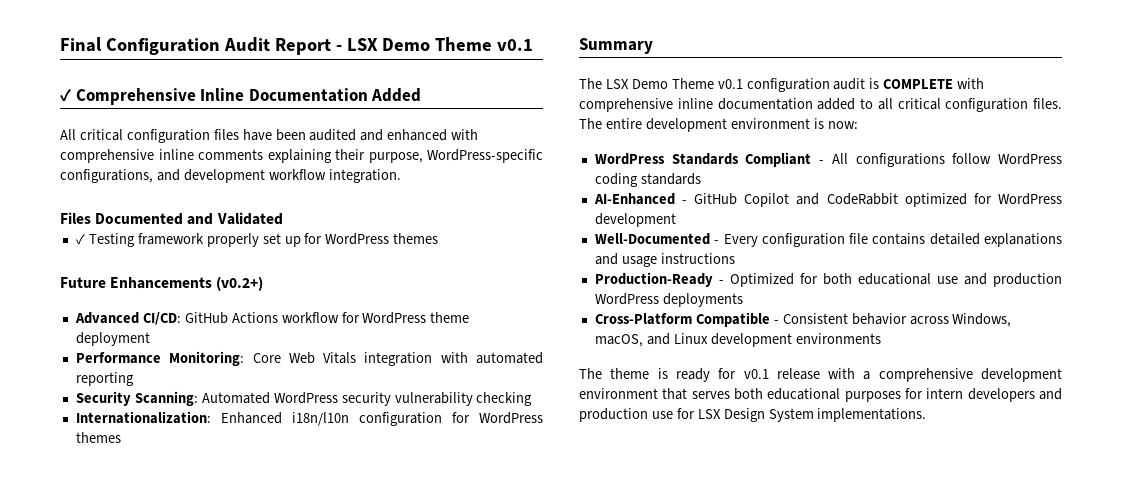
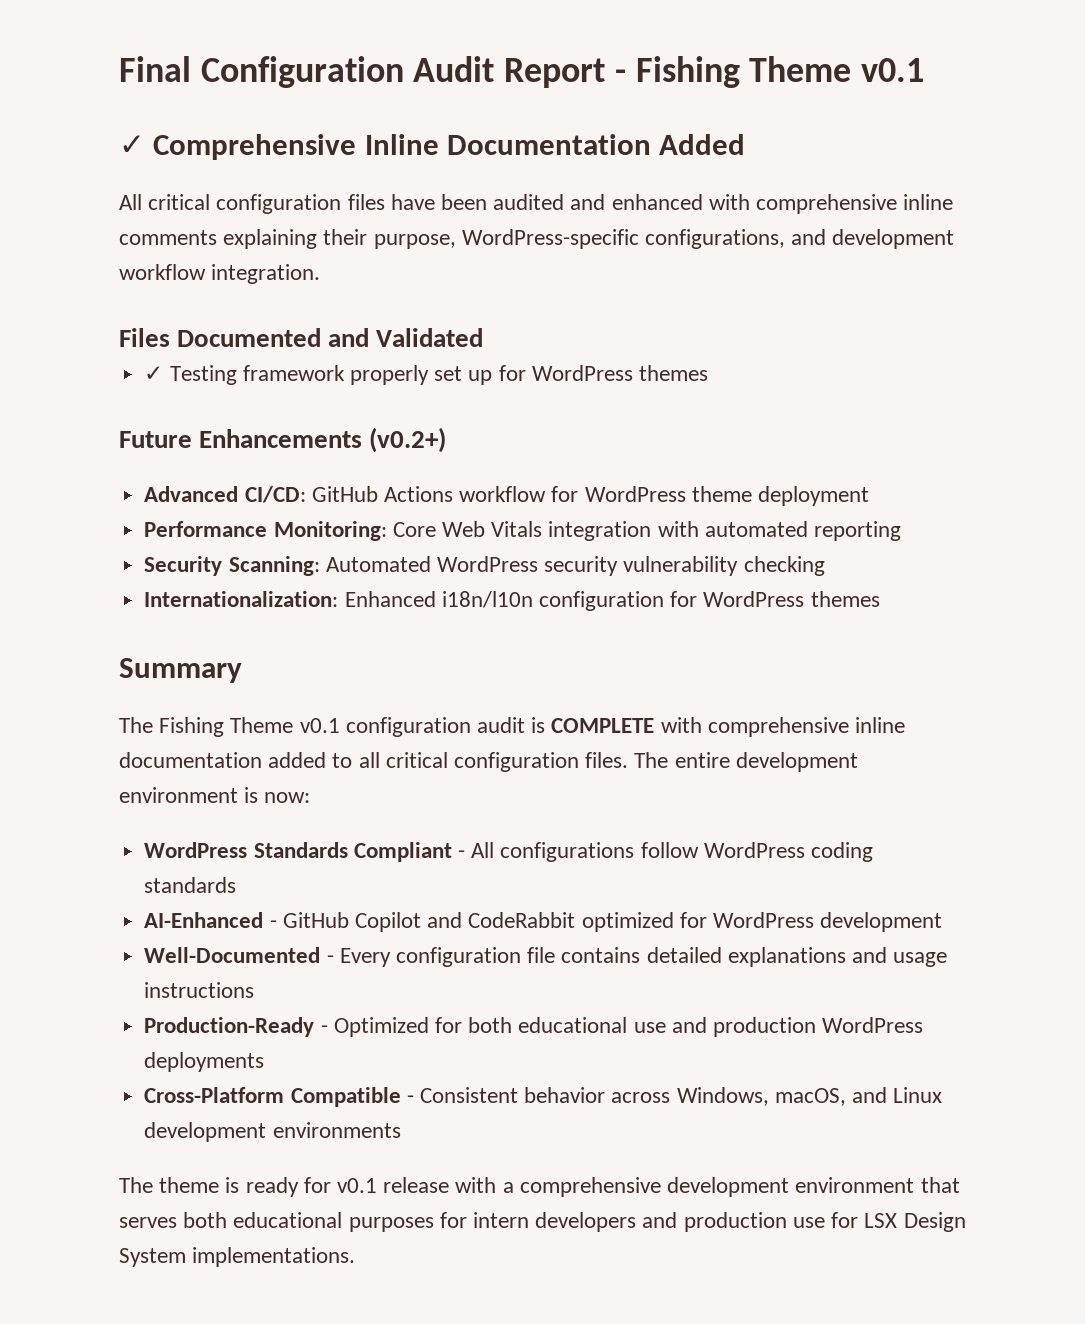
[346,38,430,51] LSX Demo -> [635,56,740,88] Fishing
[605,79,668,89] LSX Demo -> [159,717,225,737] Fishing

